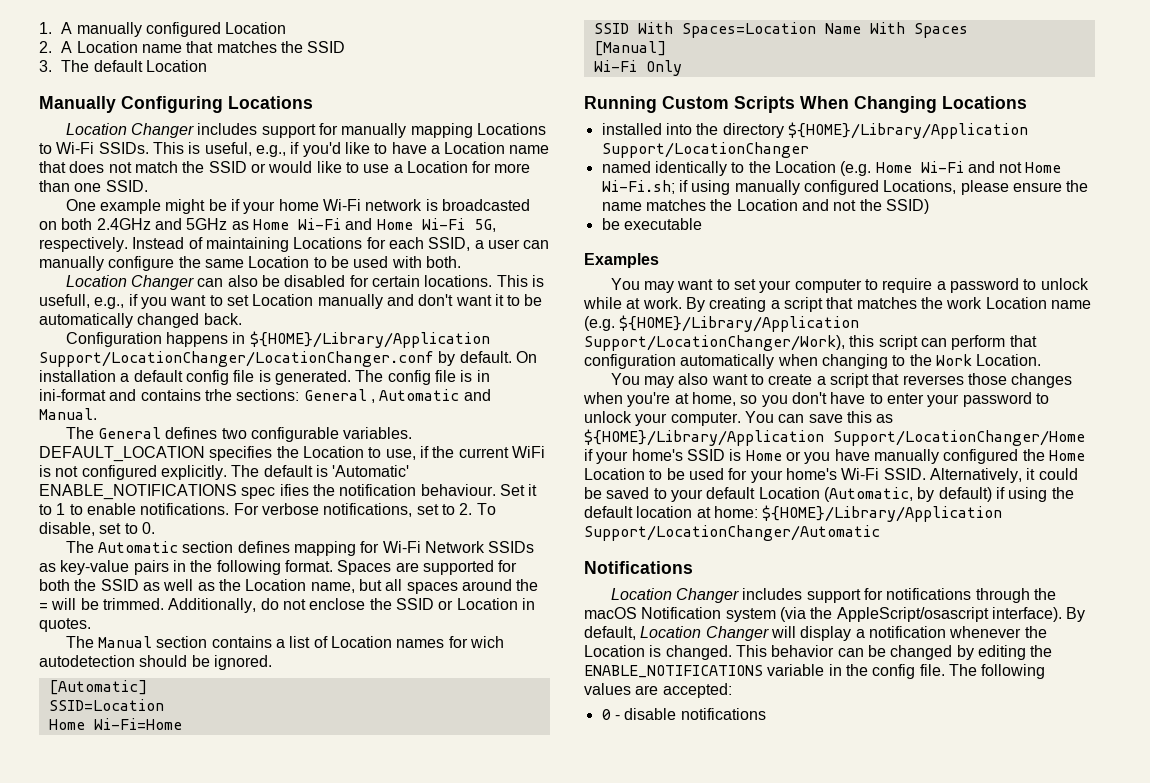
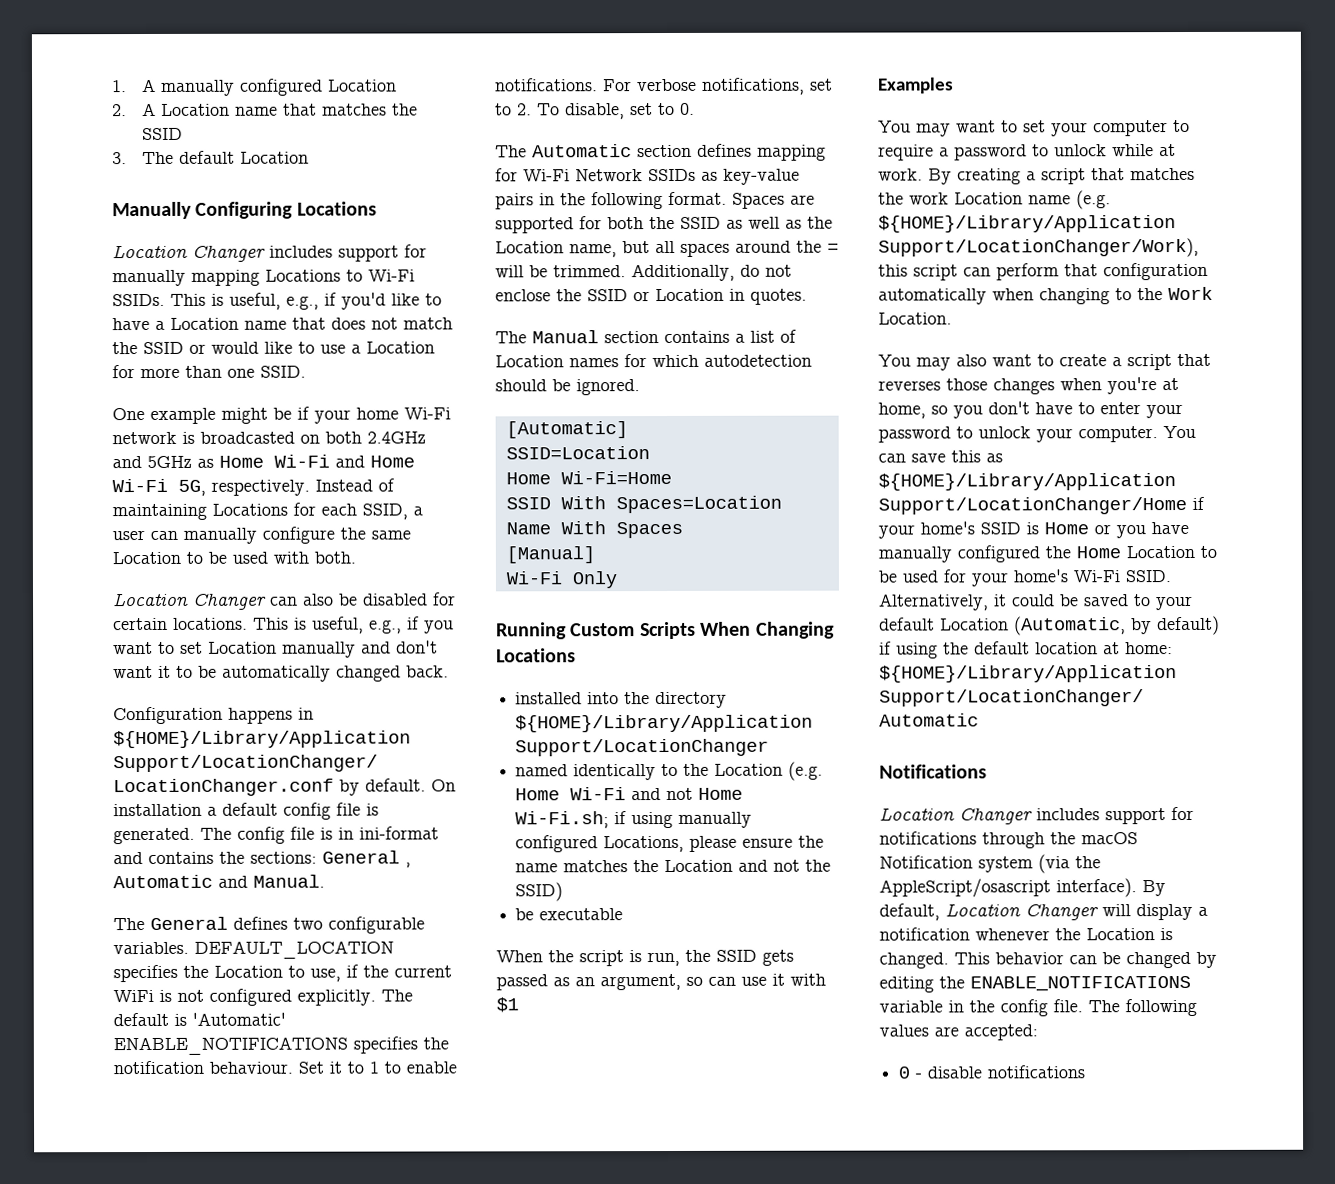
[39,294,90,308] usefull, -> [312,616,364,634] useful,
[204,389,232,401] trhe -> [219,851,245,864] the
[241,484,309,499] spec ifies -> [353,1036,418,1054] specifies
[469,636,504,648] wich -> [652,354,699,368] which
(702, 224) none -> [496,949,794,967] [496,973,826,991] [496,997,519,1013] // When the script is run, the SSID gets passed as an argument, so can use it with $1

